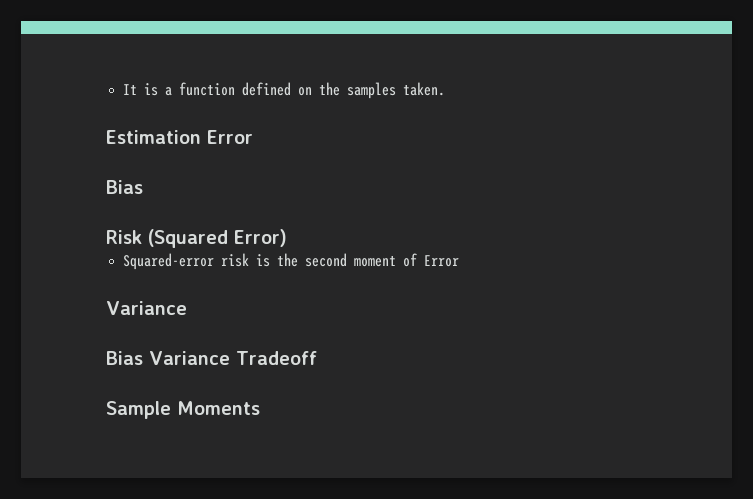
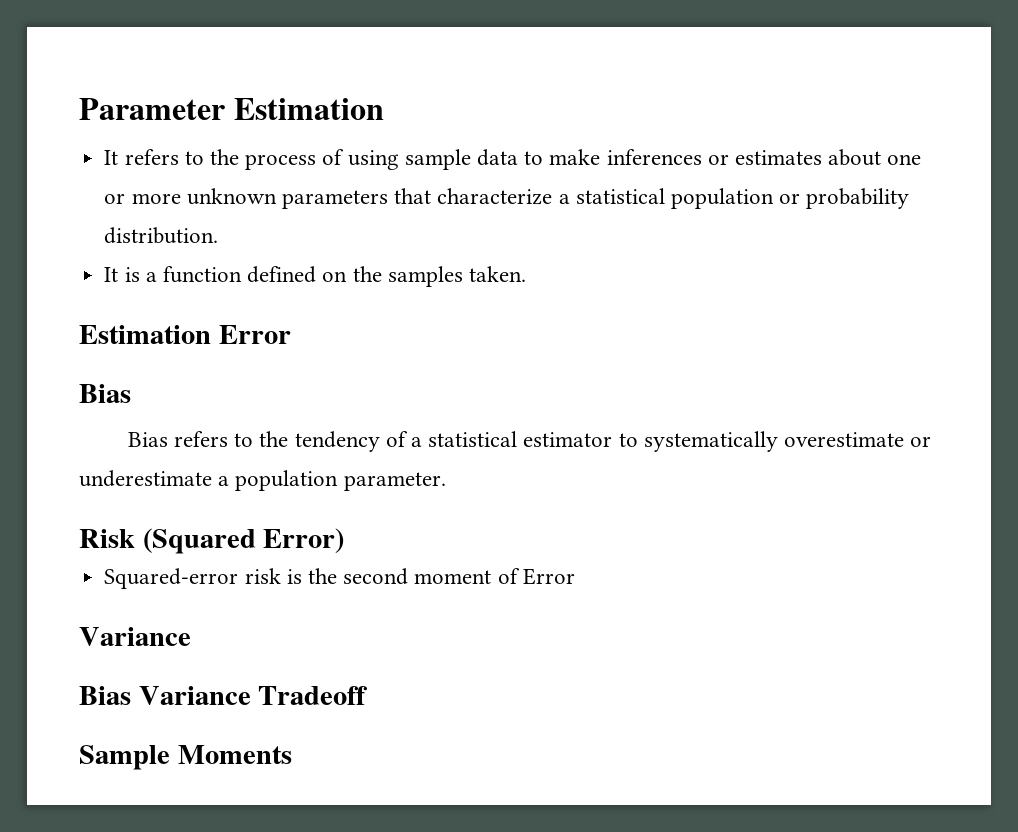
(123, 89) none -> [79,98,384,120] [104,149,922,170] [104,188,910,209] [104,227,219,244] Parameter Estimation // It refers to the process of using sample data to make inferences or estimates about one or more unknown parameters that characterize a statistical population or probability distribution. //
(143, 187) none -> [127,431,932,452] [79,470,446,491] // Bias refers to the tendency of a statistical estimator to systematically overestimate or underestimate a population parameter.

